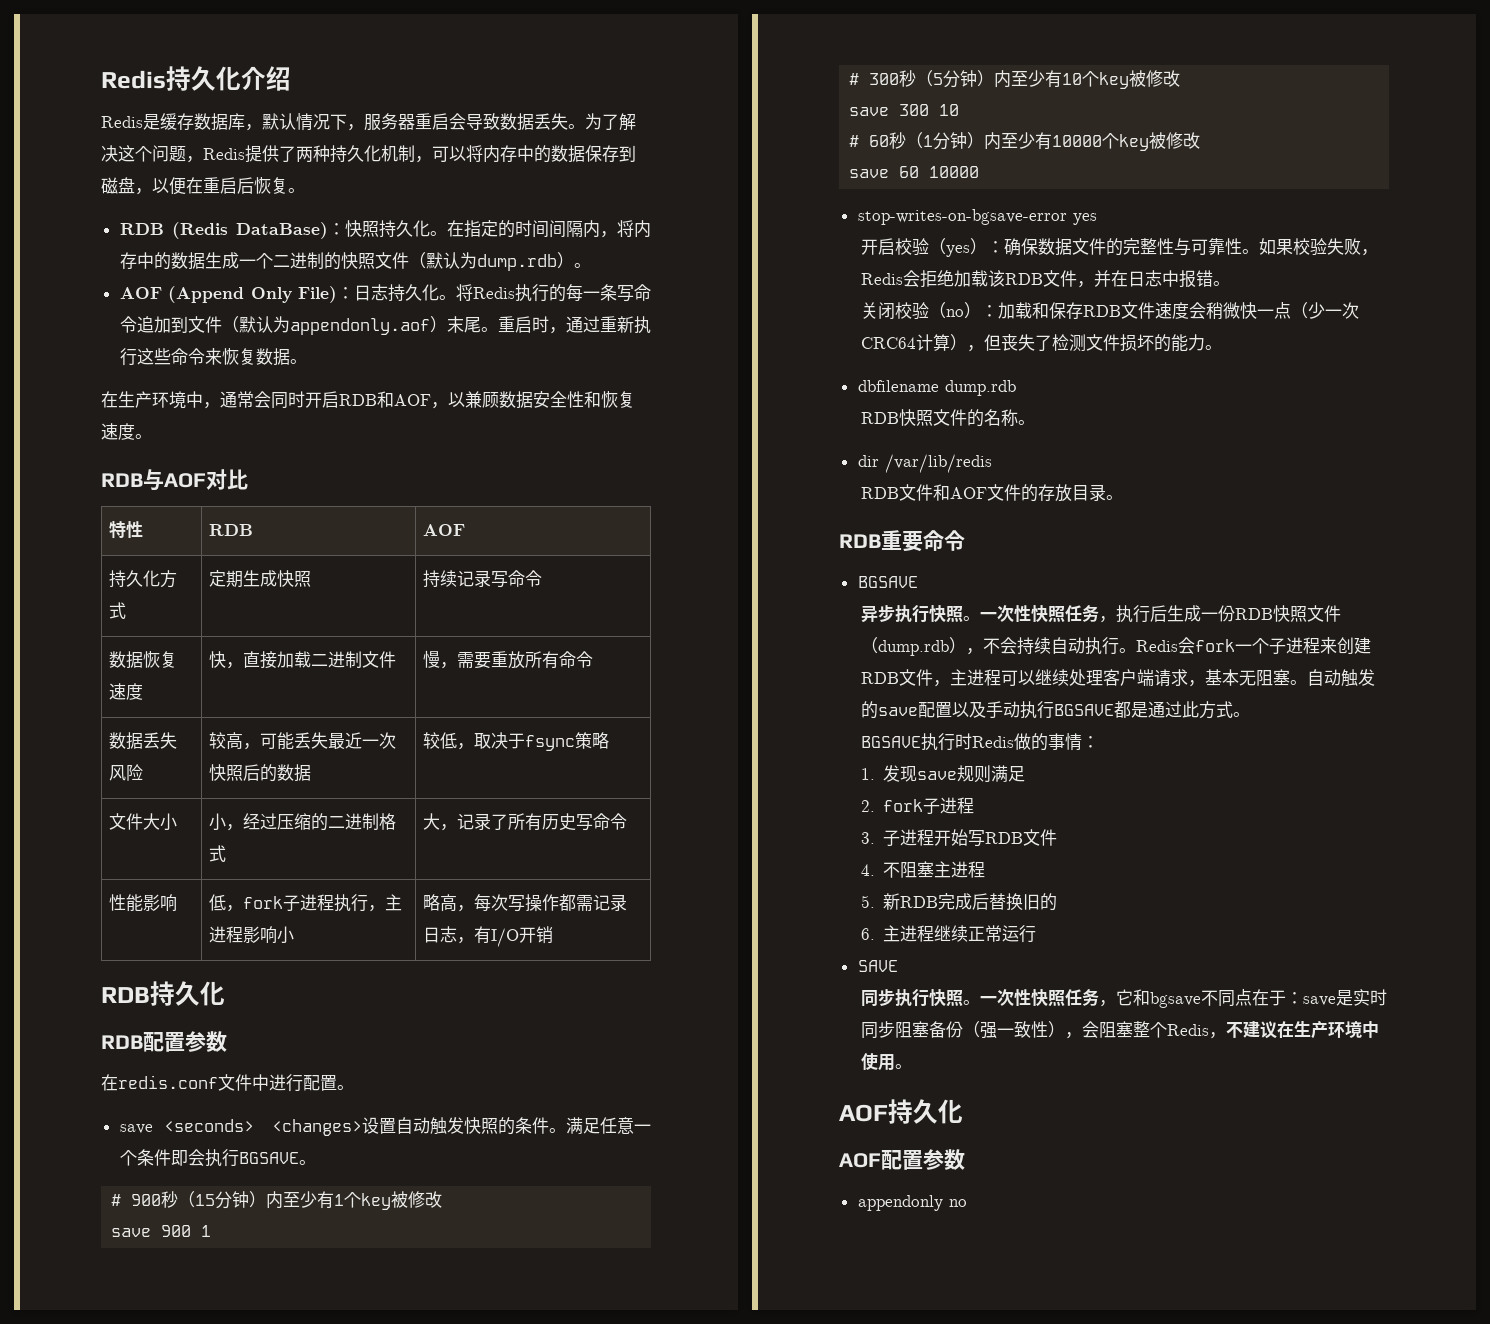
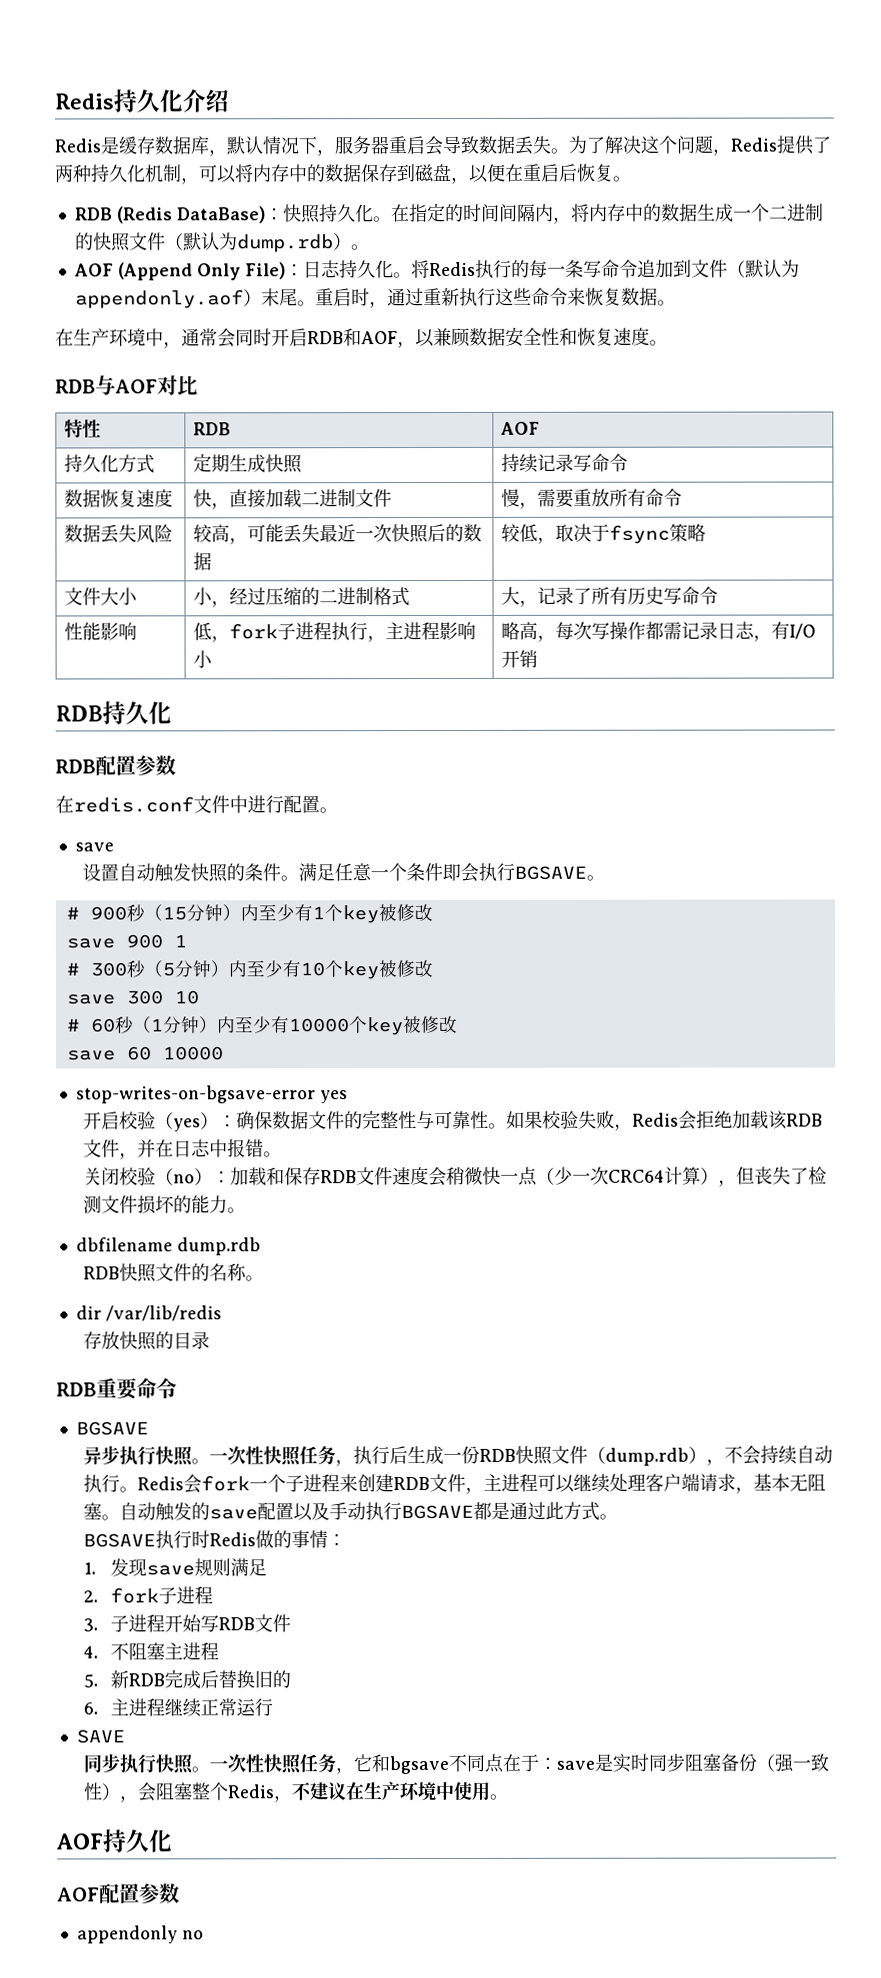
[163,1119,362,1136] <seconds> <changes> -> (114, 847) //
[860,484,1072,502] RDB文件和AOF文件的存放 -> [83,1331,175,1351] 存放快照的
[1105,495,1123,500] 。 -> (211, 1340) none

